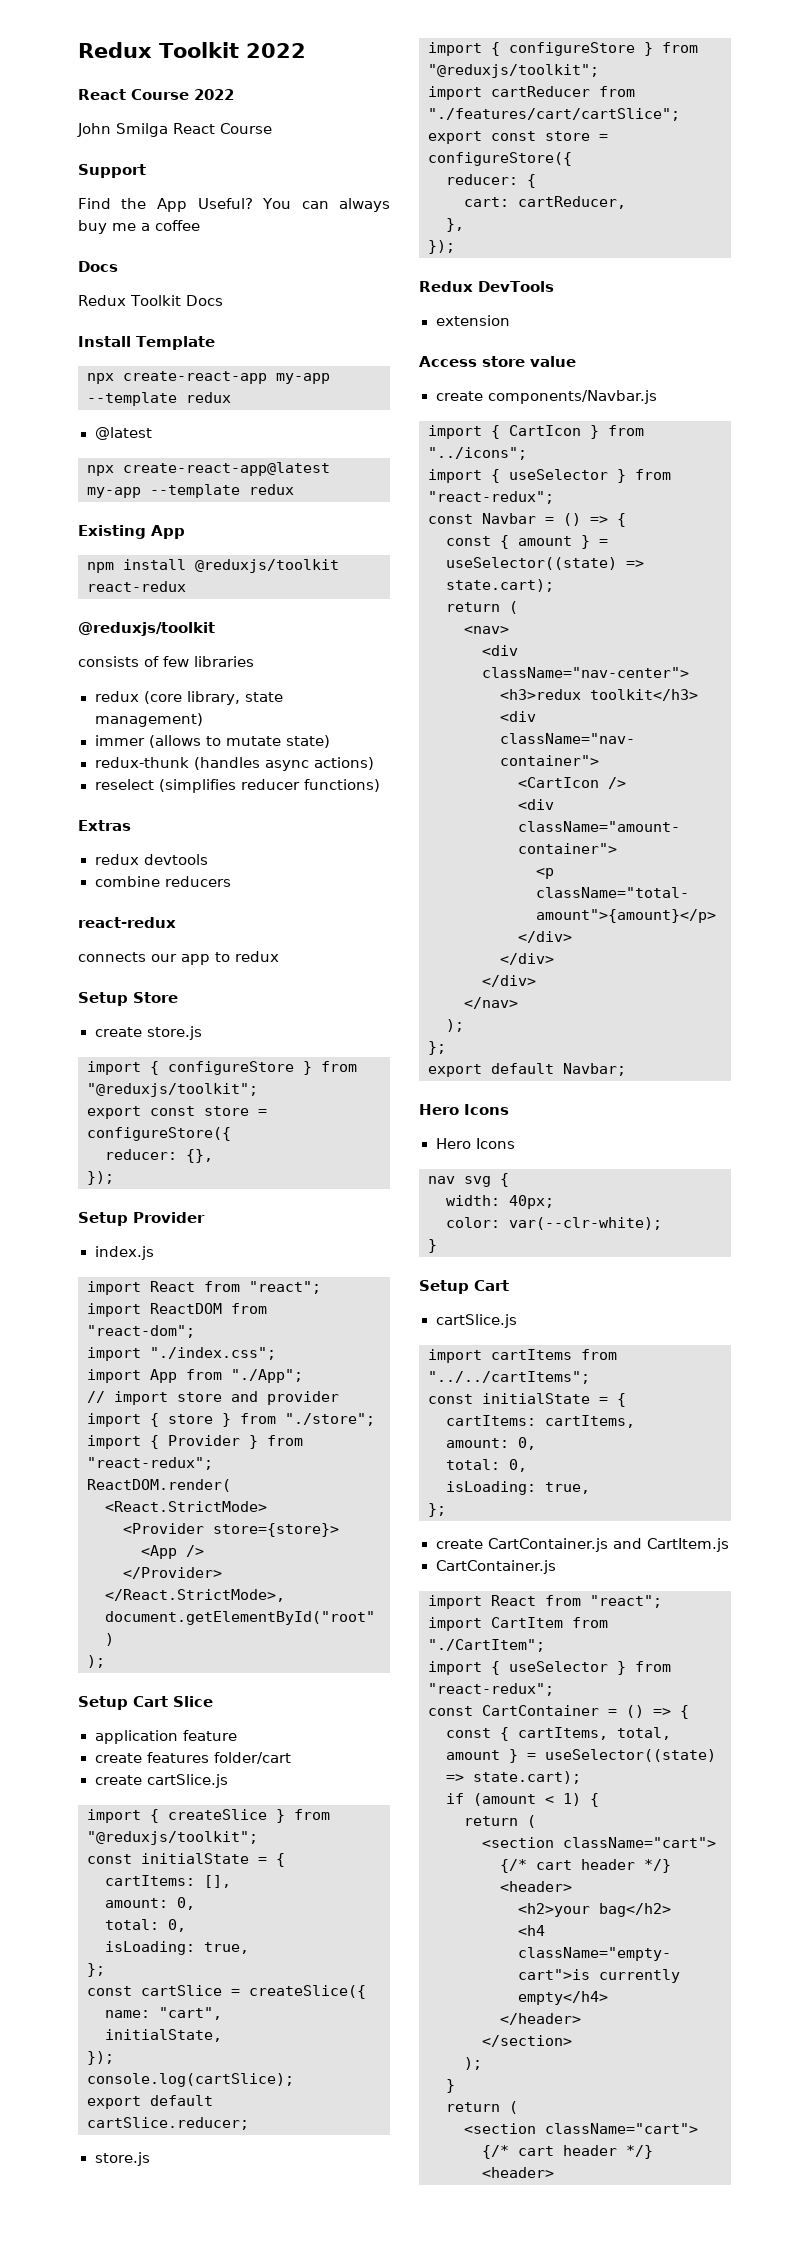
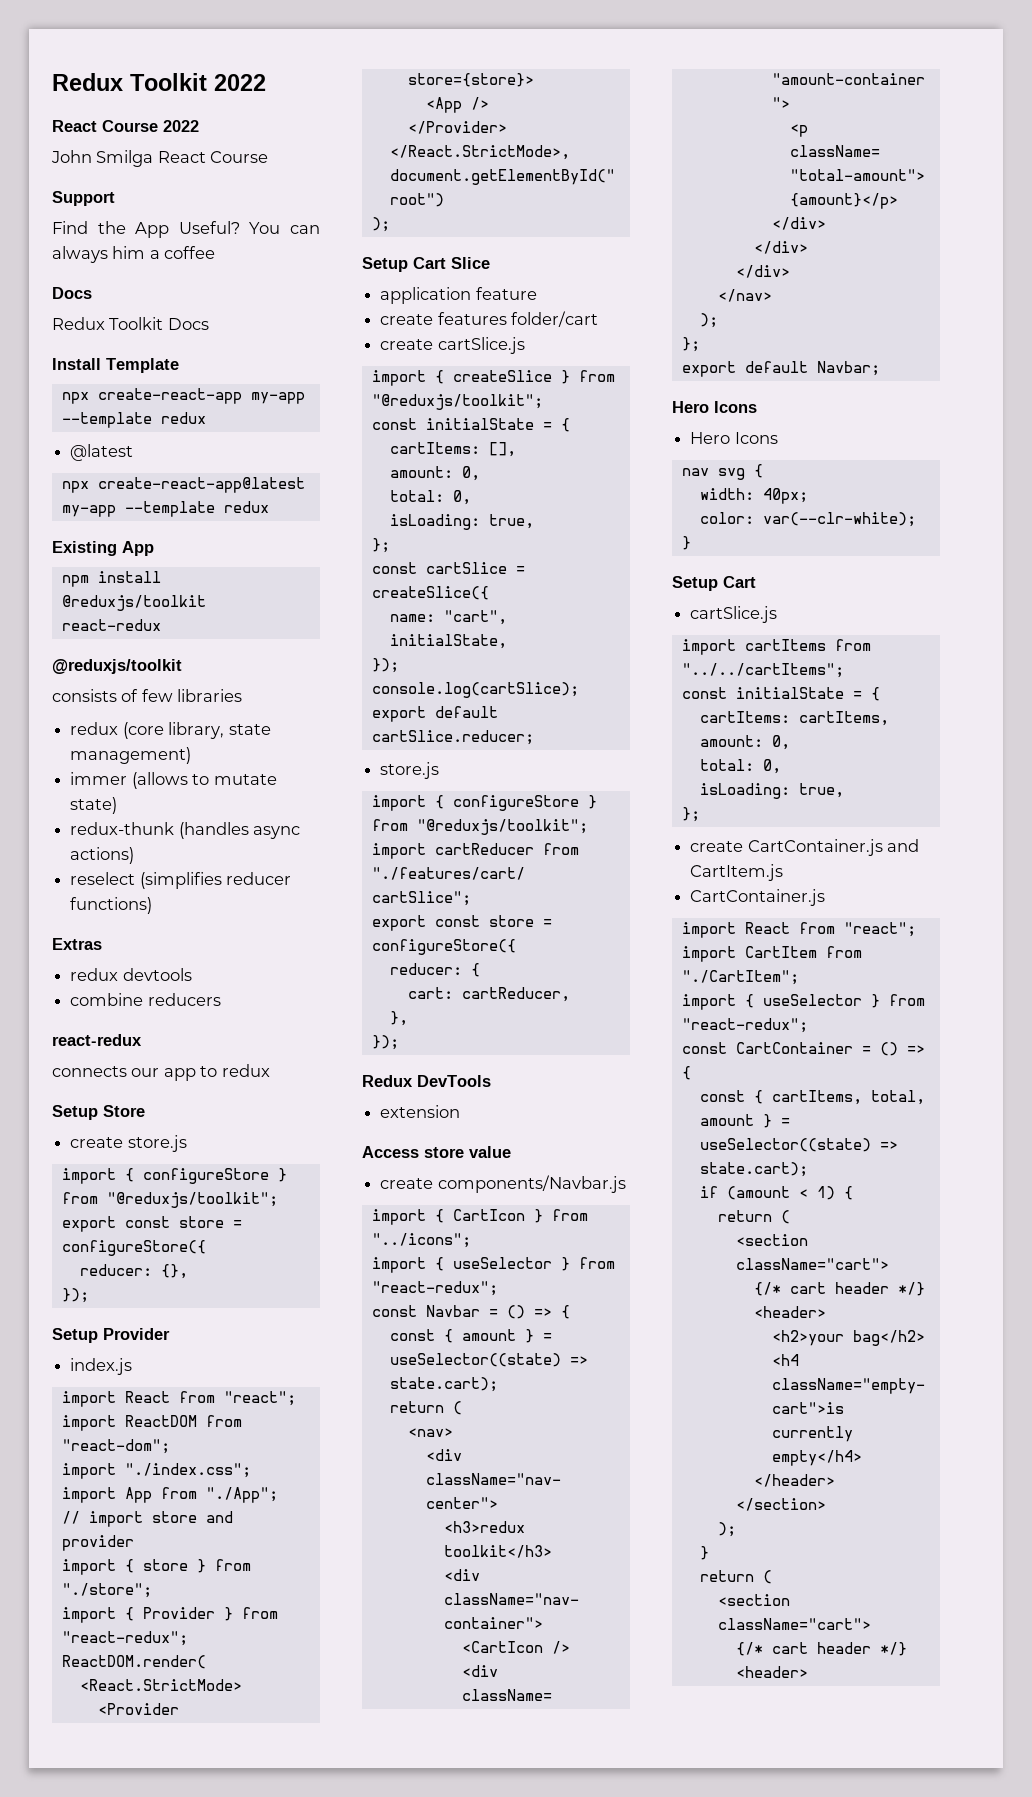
[78,220,136,234] buy me -> [112,246,146,259] him

